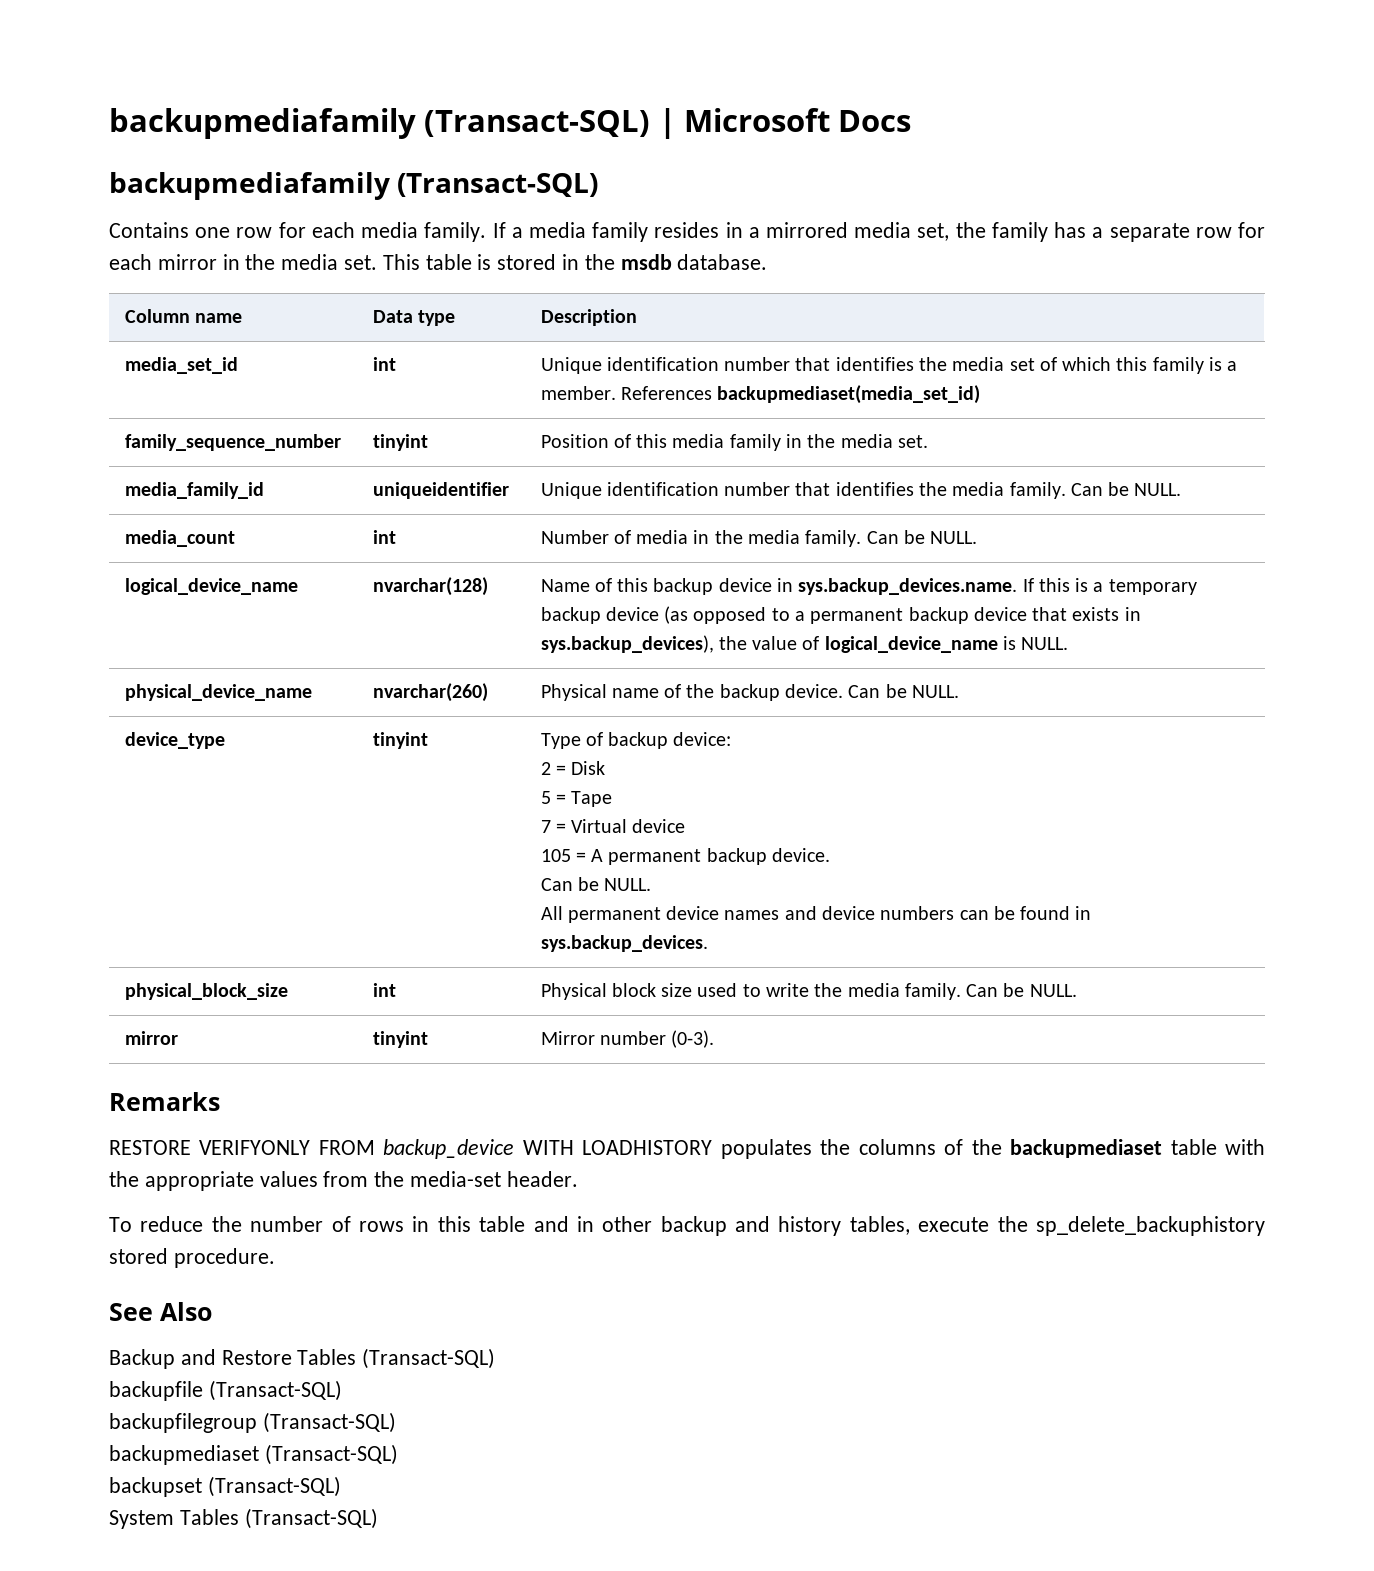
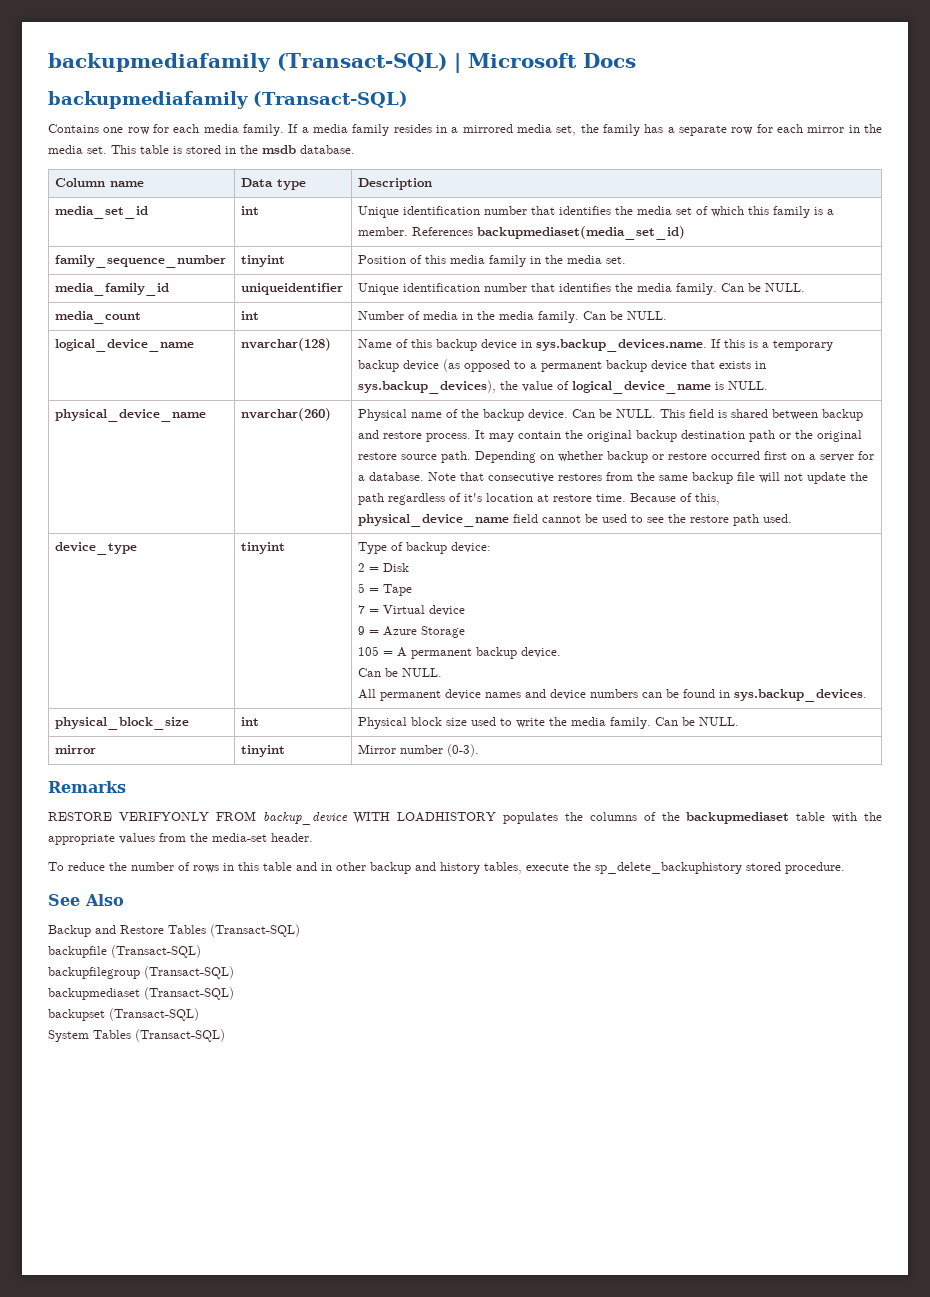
(959, 691) none -> [660,409,864,421] [358,430,863,442] [358,451,875,463] [358,472,869,484] [358,493,721,505] [358,514,793,527] This field is shared between backup and restore process. It may contain the original backup destination path or the original restore source path. Depending on whether backup or restore occurred first on a server for a database. Note that consecutive restores from the same backup file will not update the path regardless of it's location at restore time. Because of this, physical_device_name field cannot be used to see the restore path used.
(686, 826) none -> [358,626,466,638] // 9 = Azure Storage

